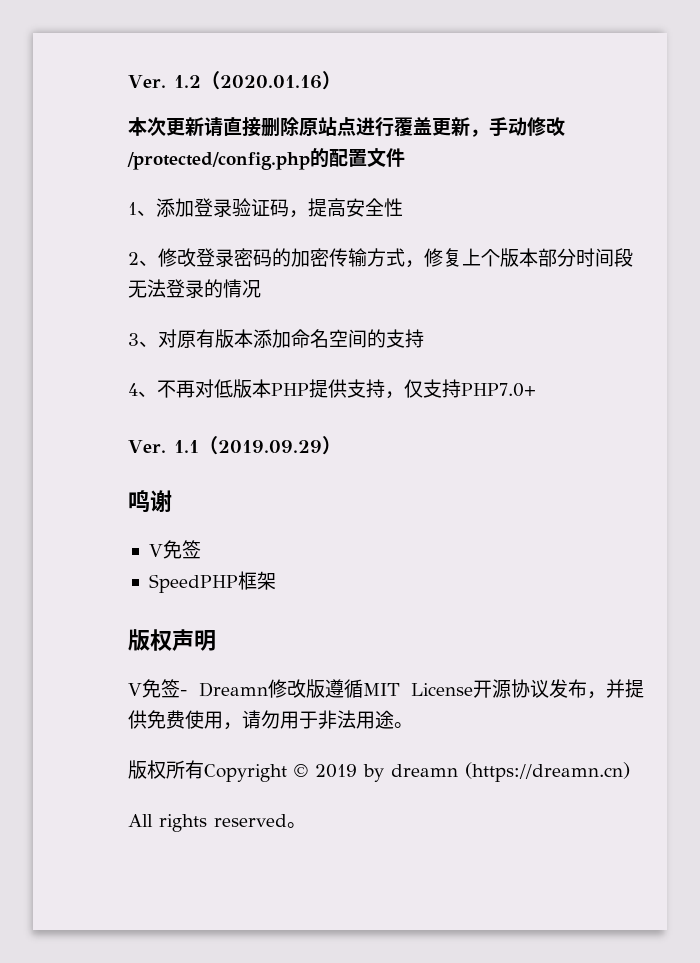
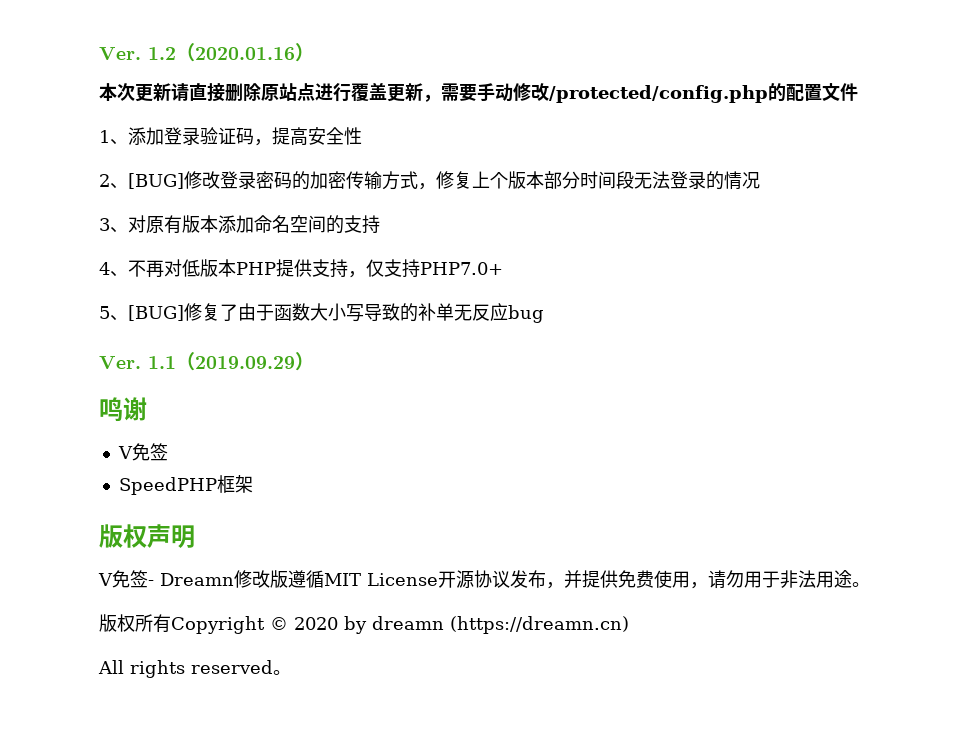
(489, 133) none -> [441,83,477,101] 需要
(158, 263) none -> [128,173,184,189] [BUG]
(536, 390) none -> [99,303,544,323] // 5、[BUG]修复了由于函数大小写导致的补单无反应bug
[315,764,357,778] 2019 -> [294,617,338,630] 2020

